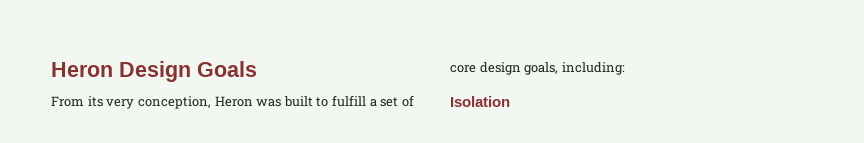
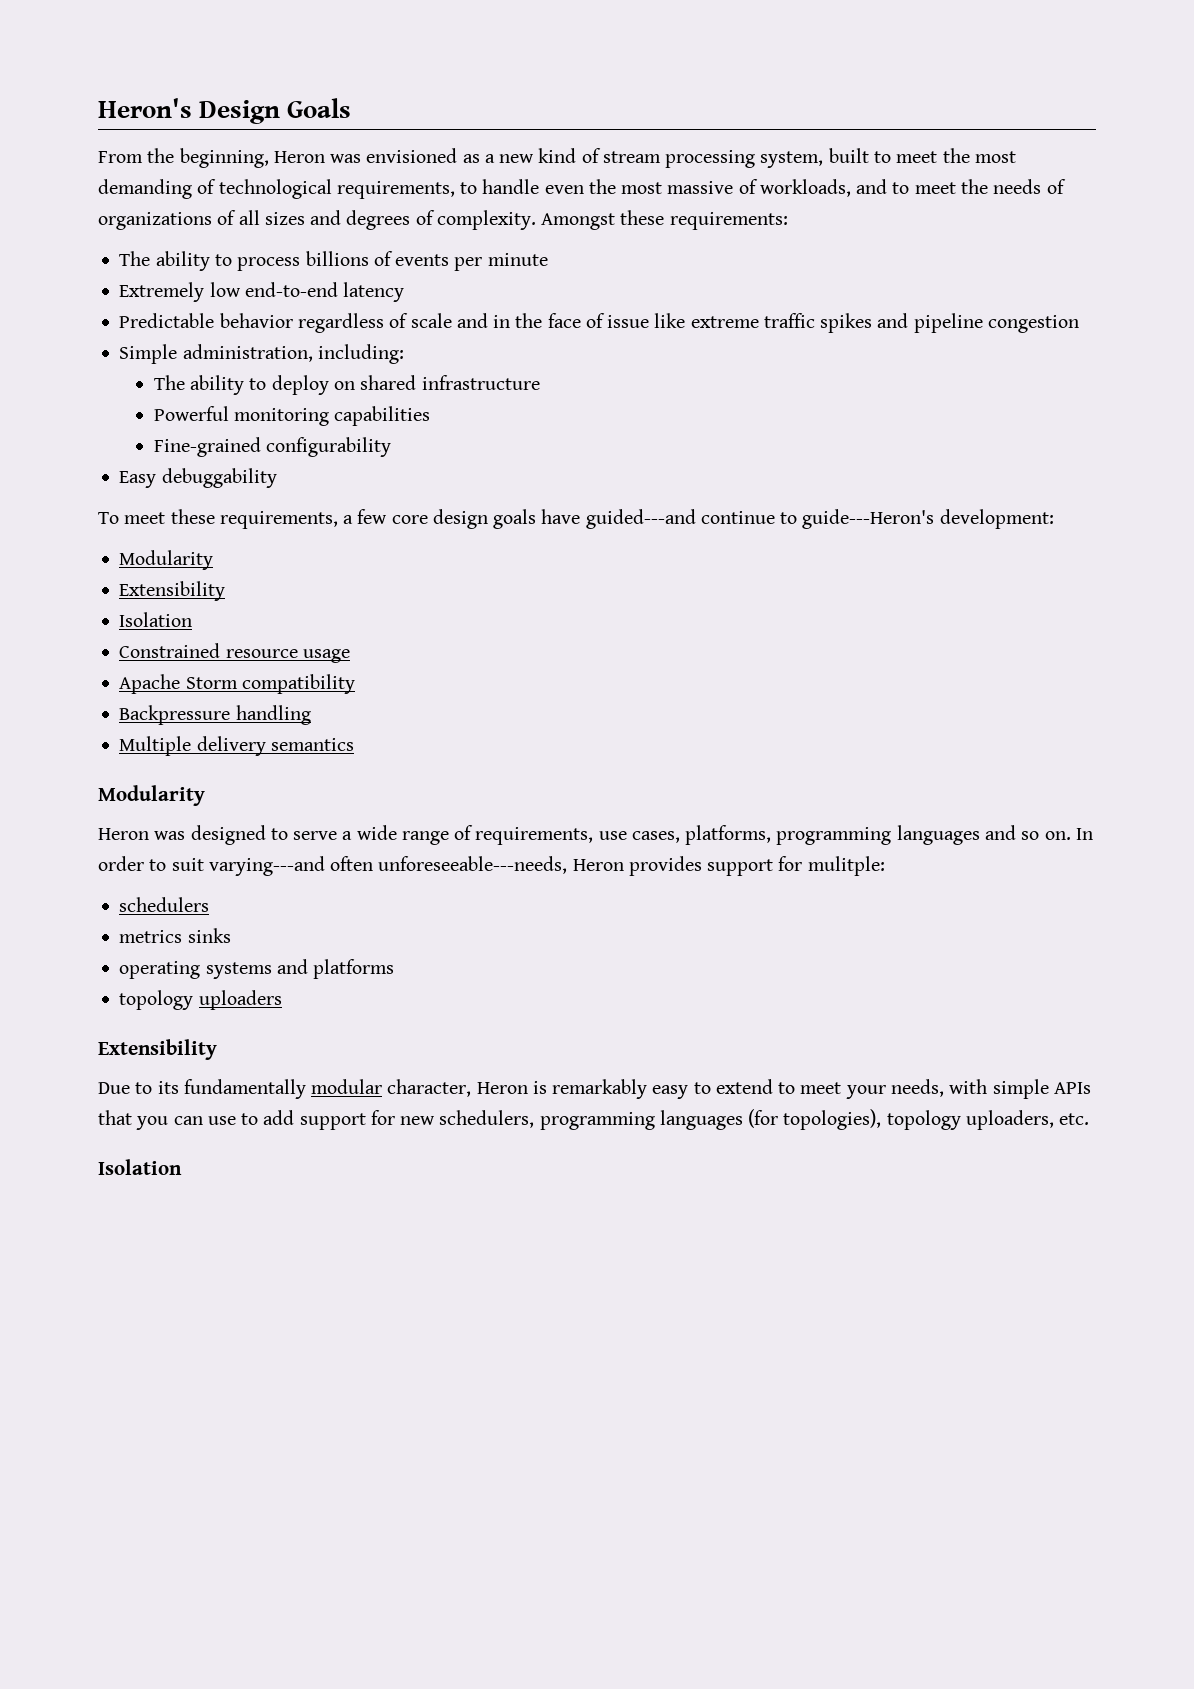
[51,62,113,77] Heron -> [98,98,192,118] Heron's
[87,95,414,109] [450,62,625,75] its very conception, Heron was built to fulfill a set of core design goals, including: -> [147,148,1016,168] [98,179,1066,199] [98,210,788,230] [119,251,548,271] [119,282,405,302] [119,313,1079,333] [119,344,404,364] [153,375,540,395] [153,406,431,426] [153,437,392,457] [119,468,277,488] [98,509,1054,529] [119,550,214,570] [119,581,226,601] [119,612,193,627] [119,643,350,663] [119,674,355,694] [119,705,311,725] [119,736,354,756] [98,785,205,806] [98,825,1093,845] [98,856,885,876] [119,897,210,912] [119,928,231,943] [119,959,395,979] [119,990,282,1010] [98,1039,217,1060] [98,1079,1091,1099] [98,1109,1090,1130] the beginning, Heron was envisioned as a new kind of stream processing system, built to meet the most demanding of technological requirements, to handle even the most massive of workloads, and to meet the needs of organizations of all sizes and degrees of complexity. Amongst these requirements: // The ability to process billions of events per minute // Extremely low end-to-end latency // Predictable behavior regardless of scale and in the face of issue like extreme traffic spikes and pipeline congestion // Simple administration, including: // The ability to deploy on shared infrastructure // Powerful monitoring capabilities // Fine-grained configurability // Easy debuggability // To meet these requirements, a few core design goals have guided---and continue to guide---Heron's development: // Modularity // Extensibility // Isolation // Constrained resource usage // Apache Storm compatibility // Backpressure handling // Multiple delivery semantics // Modularity // Heron was designed to serve a wide range of requirements, use cases, platforms, programming languages and so on. In order to suit varying---and often unforeseeable---needs, Heron provides support for mulitple: // schedulers // metrics sinks // operating systems and platforms // topology uploaders // Extensibility // Due to its fundamentally modular character, Heron is remarkably easy to extend to meet your needs, with simple APIs that you can use to add support for new schedulers, programming languages (for topologies), topology uploaders, etc.

